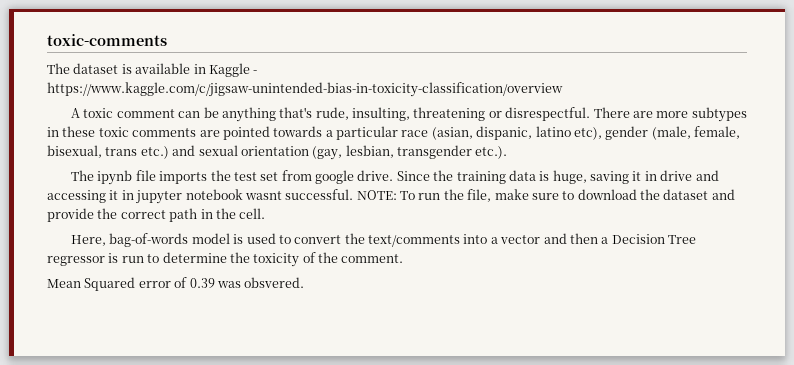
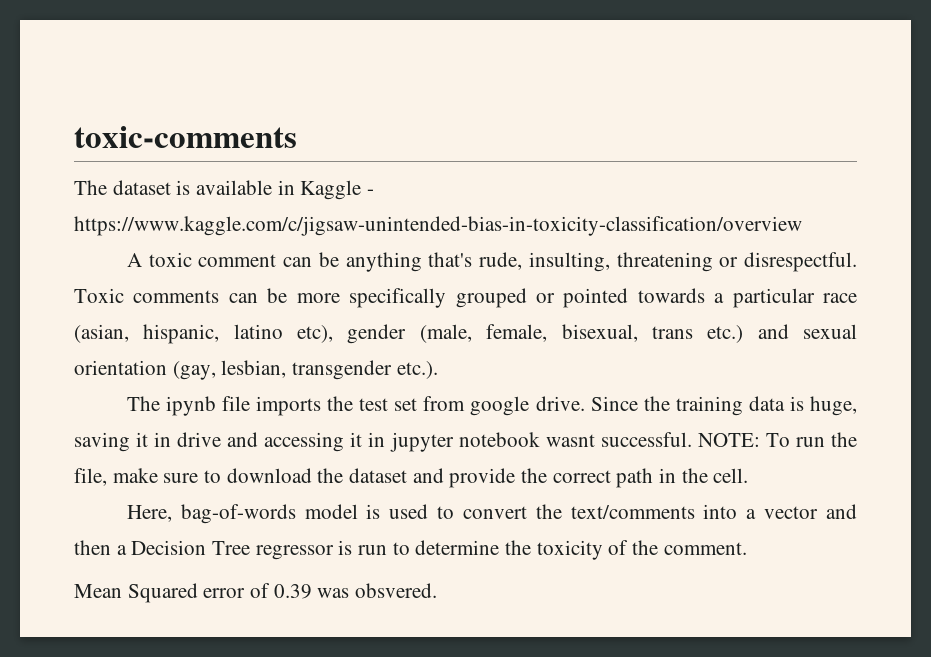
[593,107,747,122] [47,126,220,137] There are more subtypes in these toxic comments are -> [74,288,555,308] Toxic comments can be more specifically grouped or
[476,126,533,140] dispanic, -> [143,324,220,344] hispanic,

